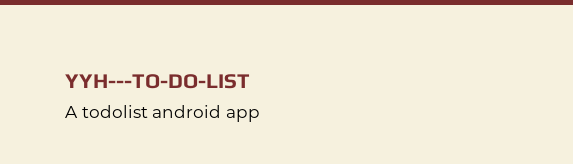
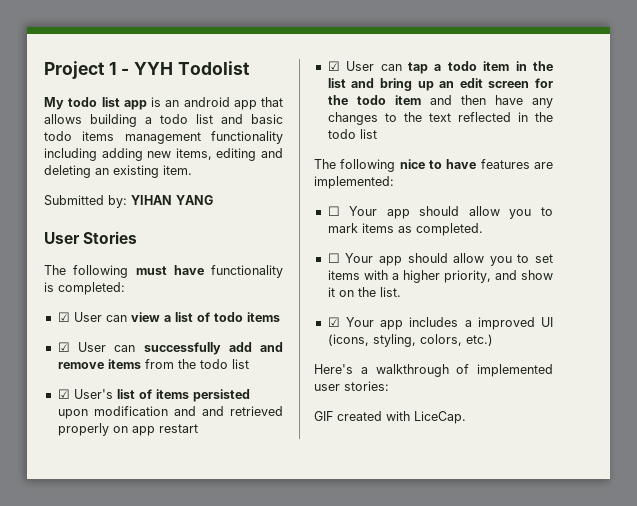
[65,74,250,89] [65,105,260,122] YYH---TO-DO-LIST // A todolist android app -> [44,61,250,79] [44,97,283,110] [44,114,283,127] [44,131,283,144] [44,148,283,161] [44,165,192,178] [44,195,213,208] [44,231,138,244] [44,265,283,278] [44,282,125,295] [57,312,280,322] [57,342,283,355] [57,359,249,369] [57,389,250,402] [57,406,283,419] [57,423,198,436] [327,61,553,74] [327,78,553,91] [327,95,553,108] [327,112,553,125] [327,129,377,139] [314,159,553,172] [314,176,394,189] [327,206,553,219] [327,223,483,236] [327,253,553,266] [327,270,553,283] [327,287,401,297] [327,317,553,330] [327,334,493,347] [314,364,553,377] [314,381,389,391] [314,411,466,424] Project 1 - YYH Todolist // My todo list app is an android app that allows building a todo list and basic todo items management functionality including adding new items, editing and deleting an existing item. // Submitted by: YIHAN YANG // User Stories // The following must have functionality is completed: // ☑ User can view a list of todo items // ☑ User can successfully add and remove items from the todo list // ☑ User's list of items persisted upon modification and and retrieved properly on app restart // ☑ User can tap a todo item in the list and bring up an edit screen for the todo item and then have any changes to the text reflected in the todo list // The following nice to have features are implemented: // ☐ Your app should allow you to mark items as completed. // ☐ Your app should allow you to set items with a higher priority, and show it on the list. // ☑ Your app includes a improved UI (icons, styling, colors, etc.) // Here's a walkthrough of implemented user stories: // GIF created with LiceCap.

